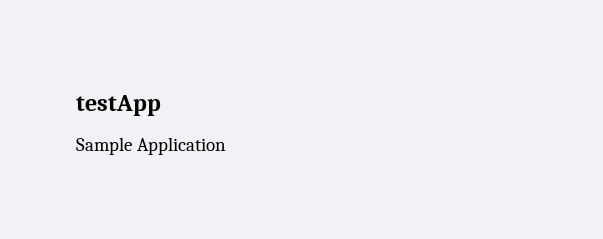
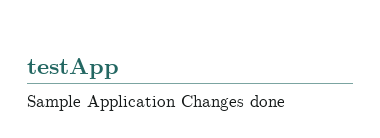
(227, 146) none -> [181,95,285,111] Changes done

